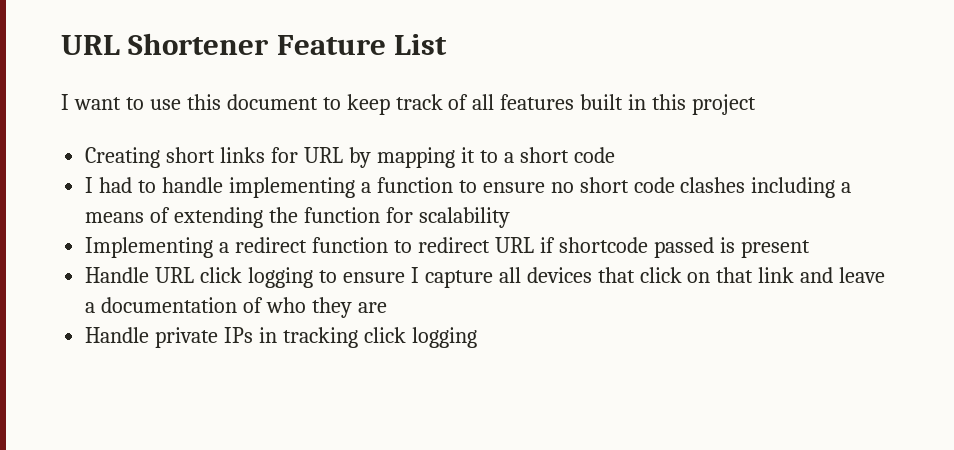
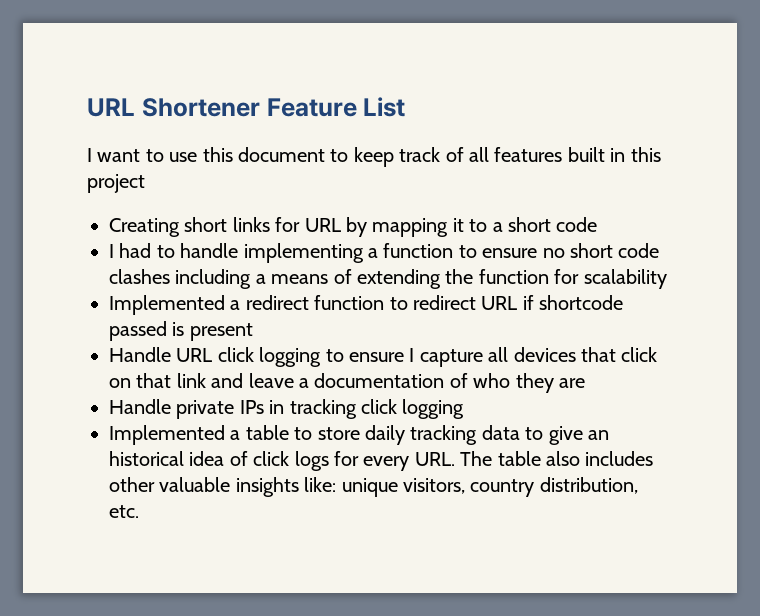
[85,237,214,258] Implementing -> [109,295,225,315] Implemented
(477, 337) none -> [109,425,609,445] [109,451,654,471] [109,477,638,497] [109,505,139,518] // Implemented a table to store daily tracking data to give an historical idea of click logs for every URL. The table also includes other valuable insights like: unique visitors, country distribution, etc.

